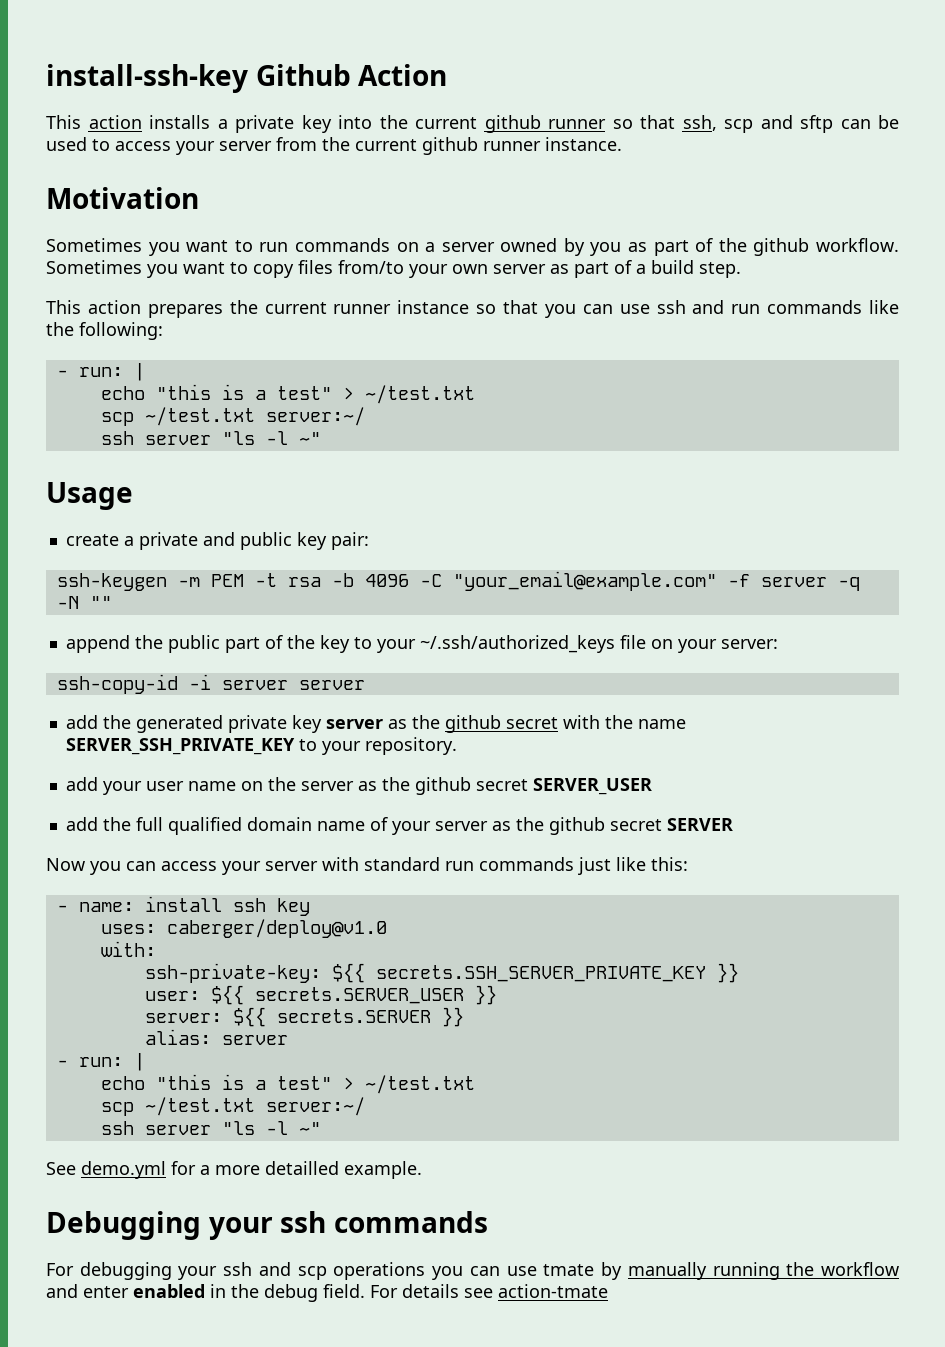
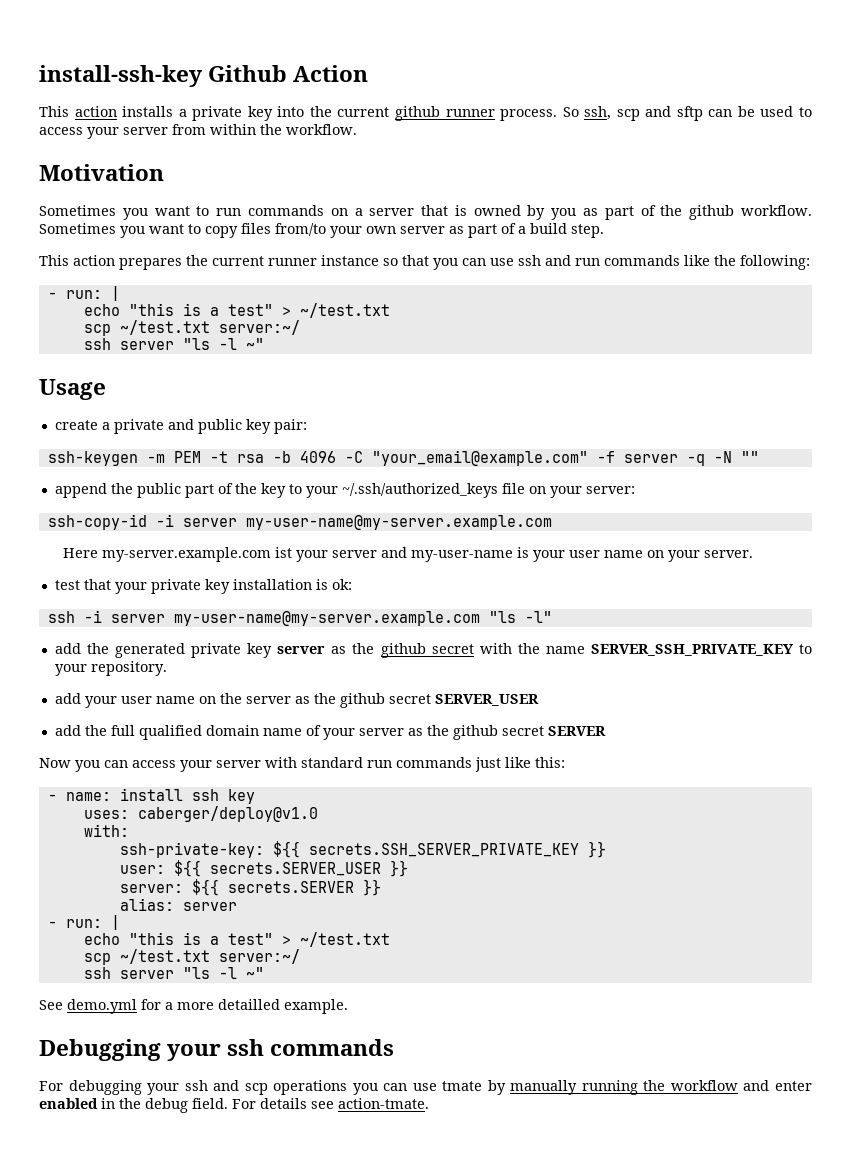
[612,115,675,129] so that -> [500,107,579,121] process. So
[322,137,622,155] the current github runner instance. -> [210,124,357,135] within the workflow.
(495, 247) none -> [421,205,467,216] that is
[298,680,365,690] server -> [245,515,552,530] [63,547,754,562] [54,579,352,594] [47,610,552,626] my-user-name@my-server.example.com // Here my-server.example.com ist your server and my-user-name is your user name on your server. // test that your private key installation is ok: // ssh -i server my-user-name@my-server.example.com "ls -l"
[498,1284,608,1298] action-tmate -> [338,1098,429,1109] action-tmate.

